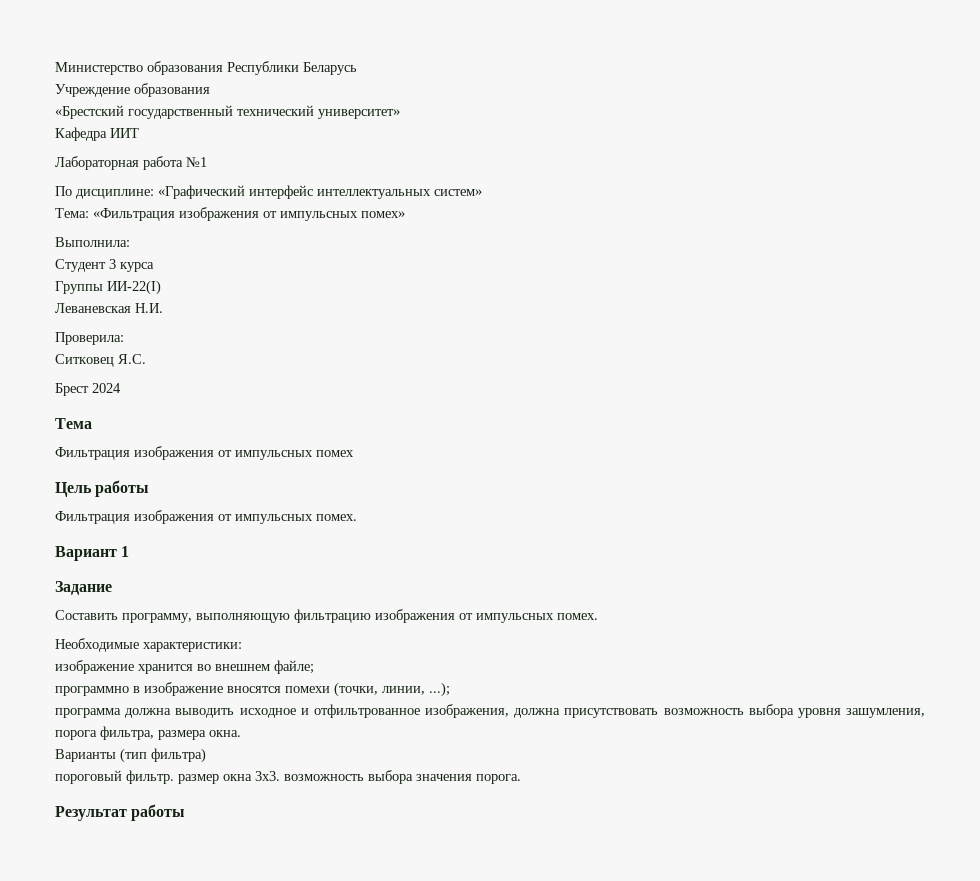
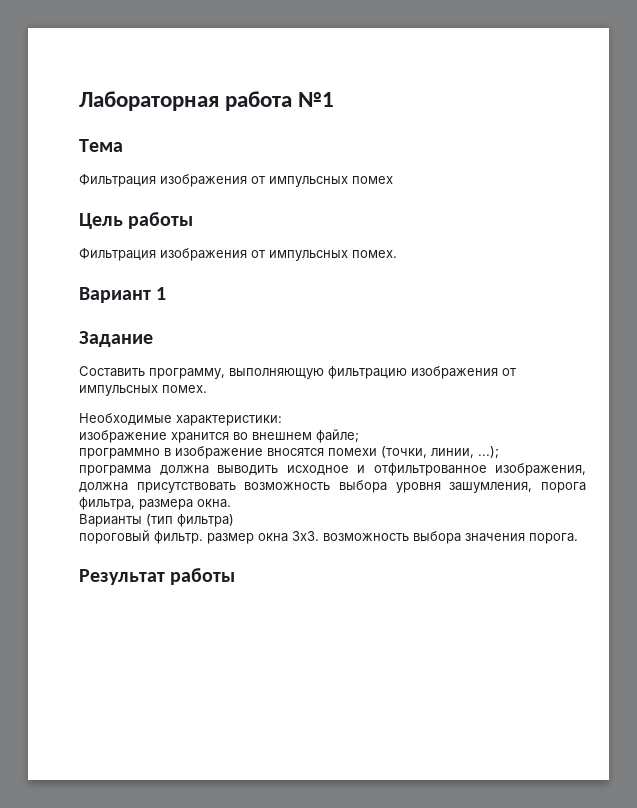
[55,61,357,75] [55,83,210,97] [55,105,400,119] [55,127,139,141] [55,156,207,170] [55,185,482,199] [55,207,405,221] [55,237,130,247] [55,259,154,272] [55,280,161,295] [55,303,163,313] [55,332,124,345] [55,354,146,367] [55,383,121,396] Министерство образования Республики Беларусь // Учреждение образования // «Брестский государственный технический университет» // Кафедра ИИТ // Лабораторная работа №1 // По дисциплине: «Графический интерфейс интеллектуальных систем» // Тема: «Фильтрация изображения от импульсных помех» // Выполнила: // Студент 3 курса // Группы ИИ-22(I) // Леваневская Н.И. // Проверила: // Ситковец Я.С. // Брест 2024 -> [79,91,335,111] Лабораторная работа №1

